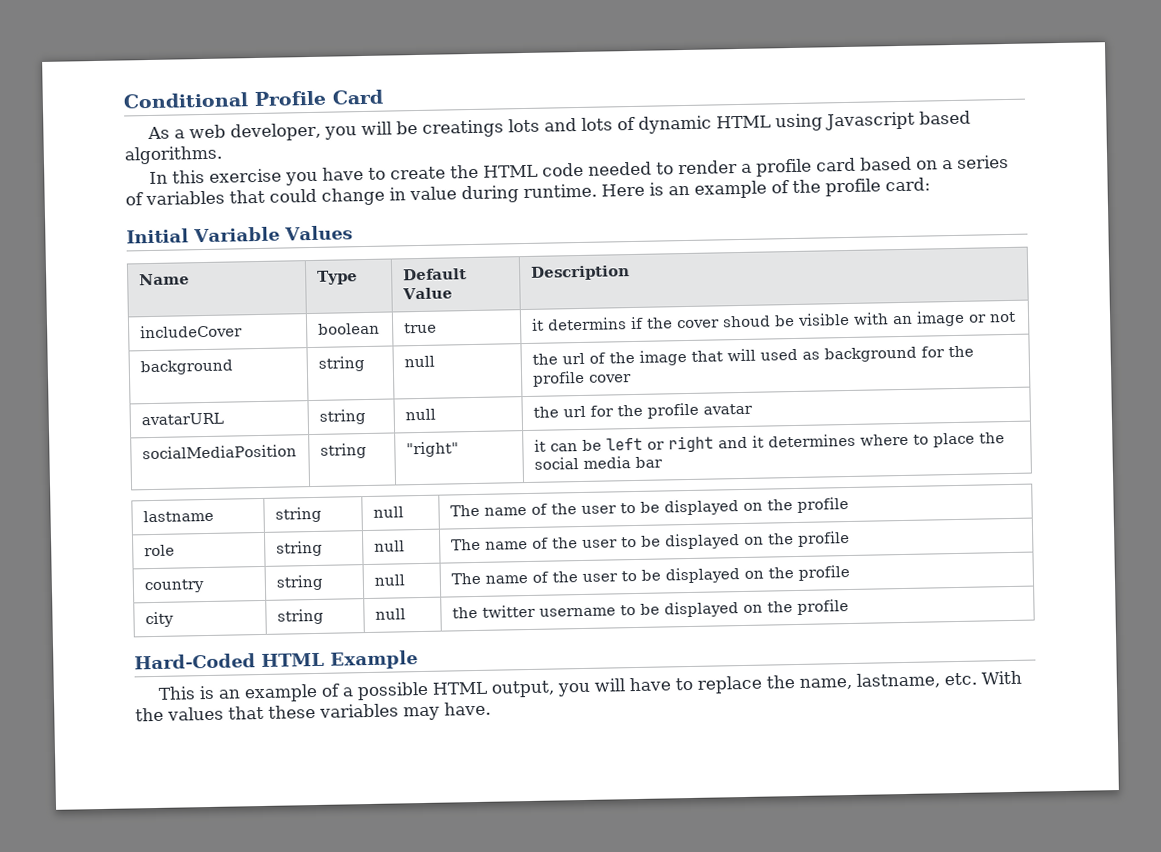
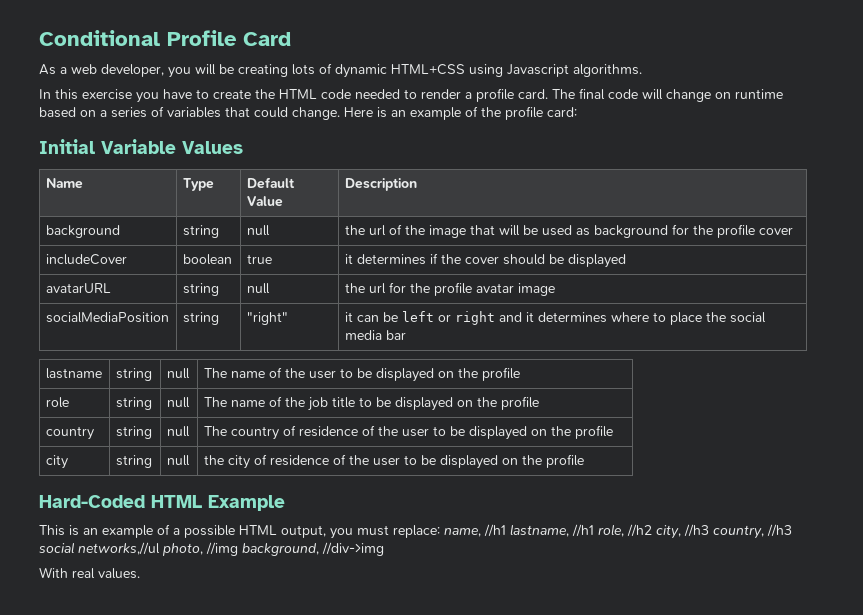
[421,118,577,138] creatings lots and -> [238,64,288,77] creating
[715,115,771,129] HTML -> [391,64,465,75] HTML+CSS
[918,110,971,125] based -> (569, 70) none
[815,157,856,172] card -> [518,88,783,102] card. The final code will change on runtime
[321,183,597,206] change in value during runtime. -> [292,107,340,120] change.
[139,324,243,339] [317,322,380,335] [403,322,437,334] [530,310,1016,331] // includeCover | boolean | true | it determins if the cover shoud be visible with an image or not -> (417, 184) none
(756, 355) none -> [522,225,538,235] be
(632, 378) none -> [45,254,127,265] [182,254,232,265] [246,254,272,264] [344,253,626,268] // includeCover | boolean | true | it determines if the cover should be displayed
(753, 409) none -> [517,283,555,296] image
[581,539,618,549] user -> [307,397,355,411] job title
[484,575,528,584] name -> [230,425,358,440] country of residence
[481,604,616,618] twitter username -> [227,454,400,469] city of residence of the user
[593,670,1022,694] [135,701,491,722] will have to replace the name, lastname, etc. With the values that these variables may have. -> [357,524,792,539] [39,542,384,556] [39,567,140,579] must replace: name, //h1 lastname, //h1 role, //h2 city, //h3 country, //h3 social networks,//ul photo, //img background, //div->img // With real values.

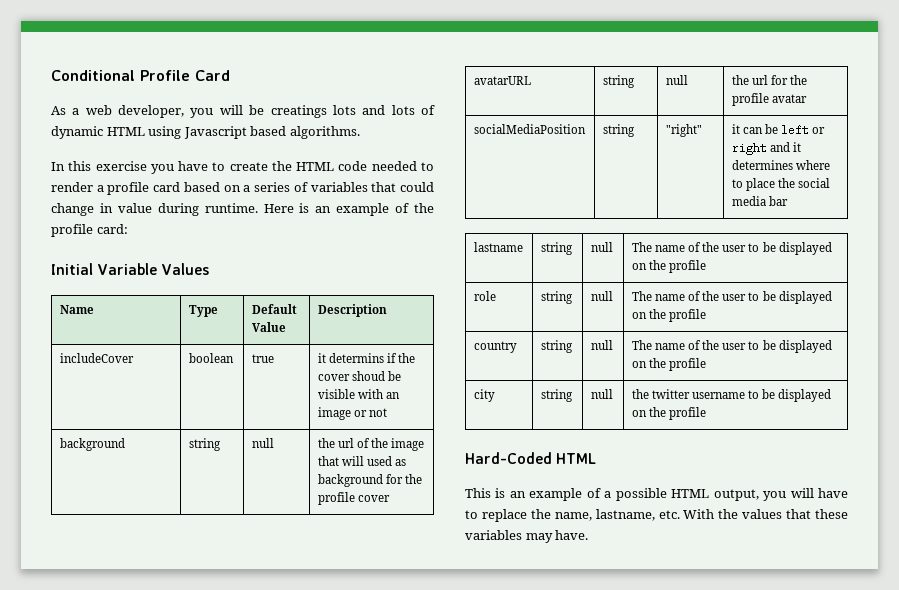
[238,64,288,77] creating -> [270,105,386,118] creatings lots and
[391,64,465,75] HTML+CSS -> [106,127,145,136] HTML
(569, 70) none -> [250,126,287,136] based
[518,88,783,102] card. The final code will change on runtime -> [153,182,181,192] card
[292,107,340,120] change. -> [51,203,258,216] change in value during runtime.
(417, 184) none -> [59,353,134,363] [188,353,234,363] [251,354,274,363] [317,353,416,363] [317,371,402,381] [317,389,401,399] [317,407,388,420] // includeCover | boolean | true | it determins if the cover shoud be visible with an image or not
[522,225,538,235] be -> (364, 461) none
[45,254,127,265] [182,254,232,265] [246,254,272,264] [344,253,626,268] // includeCover | boolean | true | it determines if the cover should be displayed -> (390, 498) none
[517,283,555,296] image -> (807, 98) none
[307,397,355,411] job title -> [722,294,747,301] user
[230,425,358,440] country of residence -> [654,343,685,350] name
[227,454,400,469] city of residence of the user -> [651,389,746,399] twitter username
[208,495,285,511] Example -> (597, 458) none
[357,524,792,539] [39,542,384,556] [39,567,140,579] must replace: name, //h1 lastname, //h1 role, //h2 city, //h3 country, //h3 social networks,//ul photo, //img background, //div->img // With real values. -> [790,488,848,498] [465,509,848,522] [465,530,589,543] will have to replace the name, lastname, etc. With the values that these variables may have.

